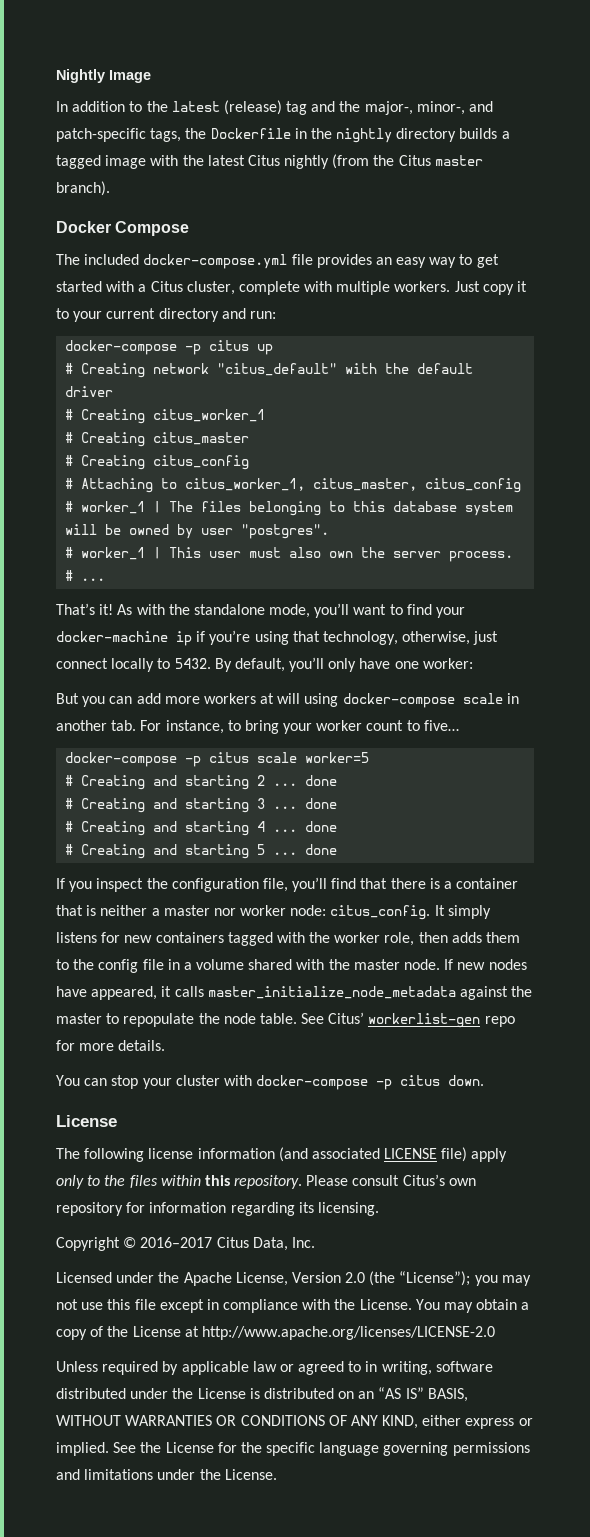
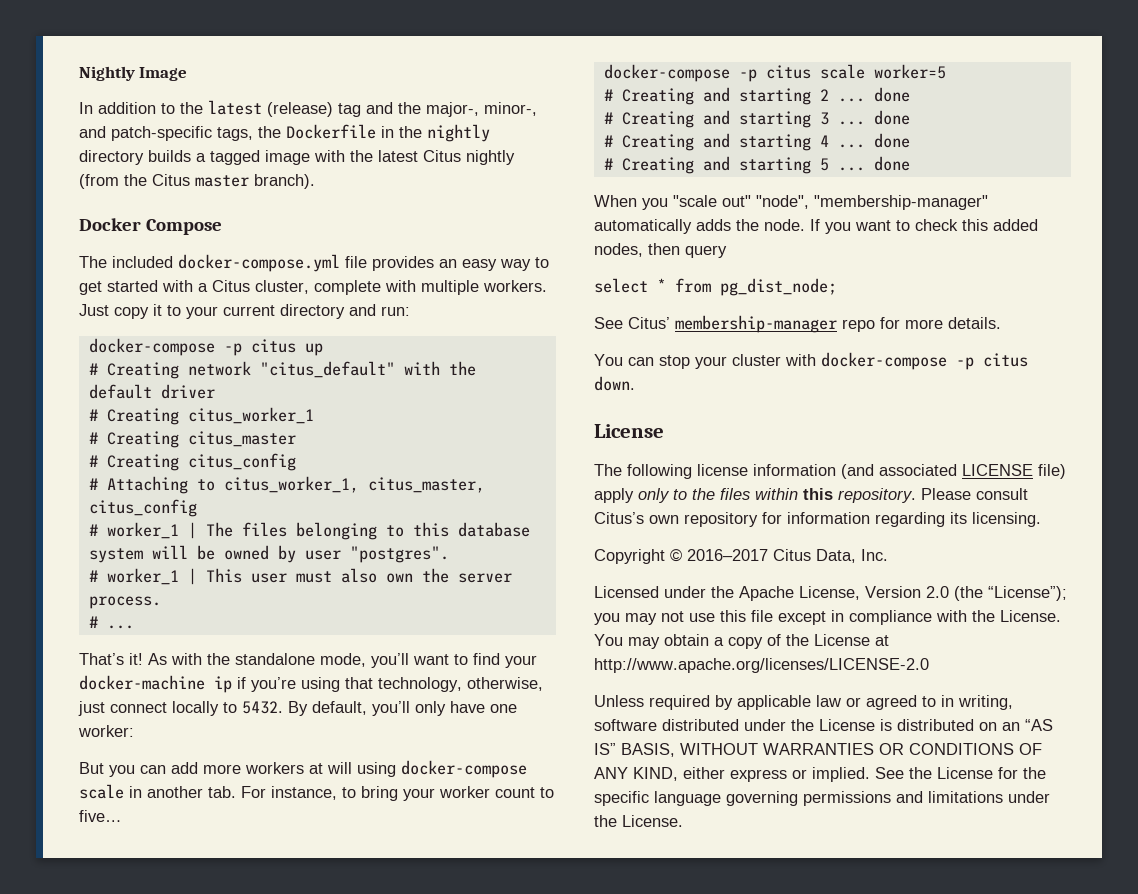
[56,877,519,892] [56,905,491,920] [56,932,521,946] [56,959,527,973] [56,986,533,1000] [56,1013,297,1027] If you inspect the configuration file, you’ll find that there is a container that is neither a master nor worker node: citus_config. It simply listens for new containers tagged with the worker role, then adds them to the config file in a volume shared with the master node. If new nodes have appeared, it calls master_initialize_node_metadata against the master to repopulate the node table. -> [594,195,988,210] [594,219,1038,234] [594,243,727,258] [594,278,837,296] When you "scale out" "node", "membership-manager" automatically adds the node. If you want to check this added nodes, then query // select * from pg_dist_node; //
[368,1013,481,1028] workerlist-gen -> [675,315,837,333] membership-manager

